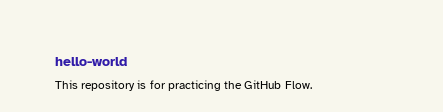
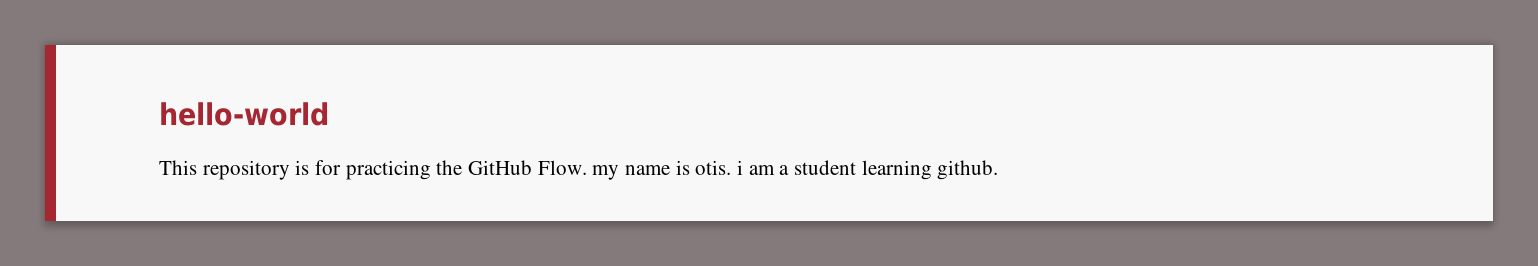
(312, 85) none -> [592,160,999,180] my name is otis. i am a student learning github.

